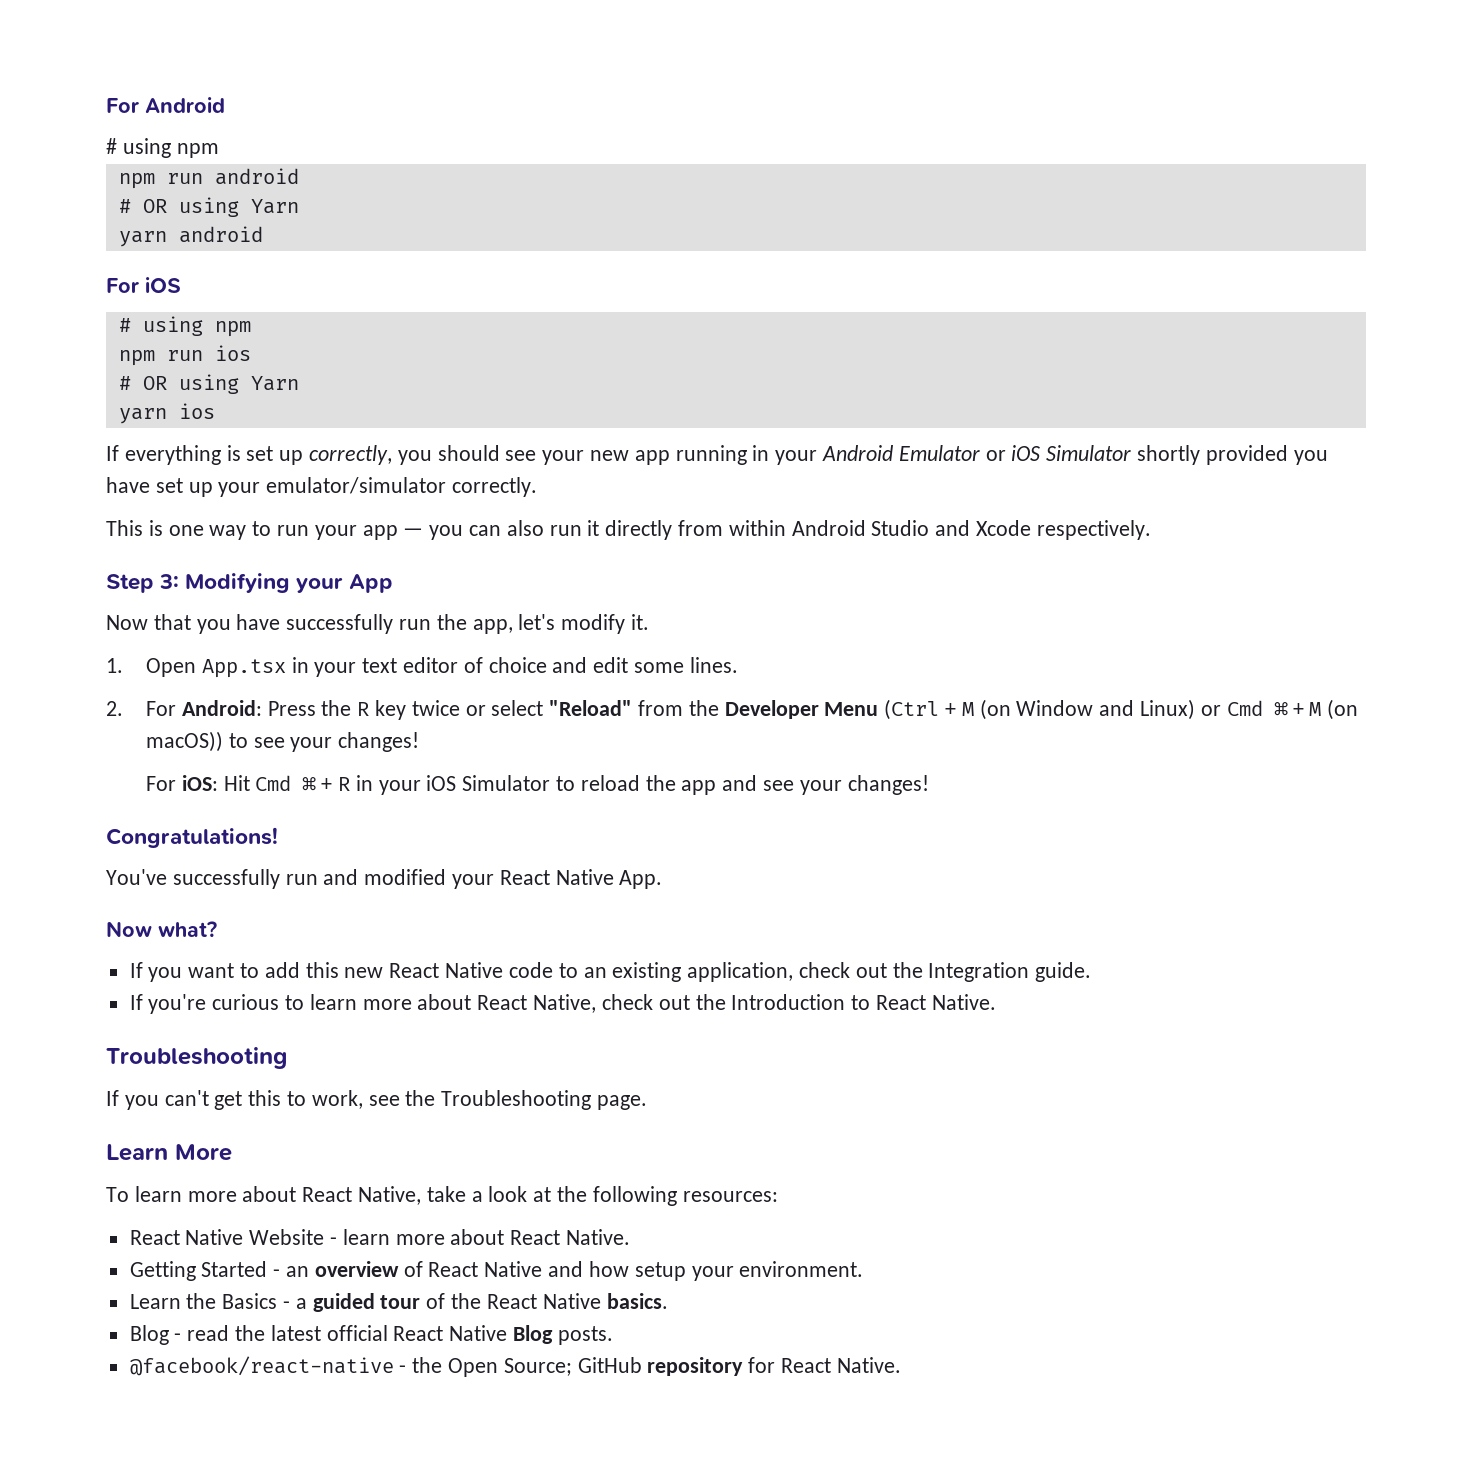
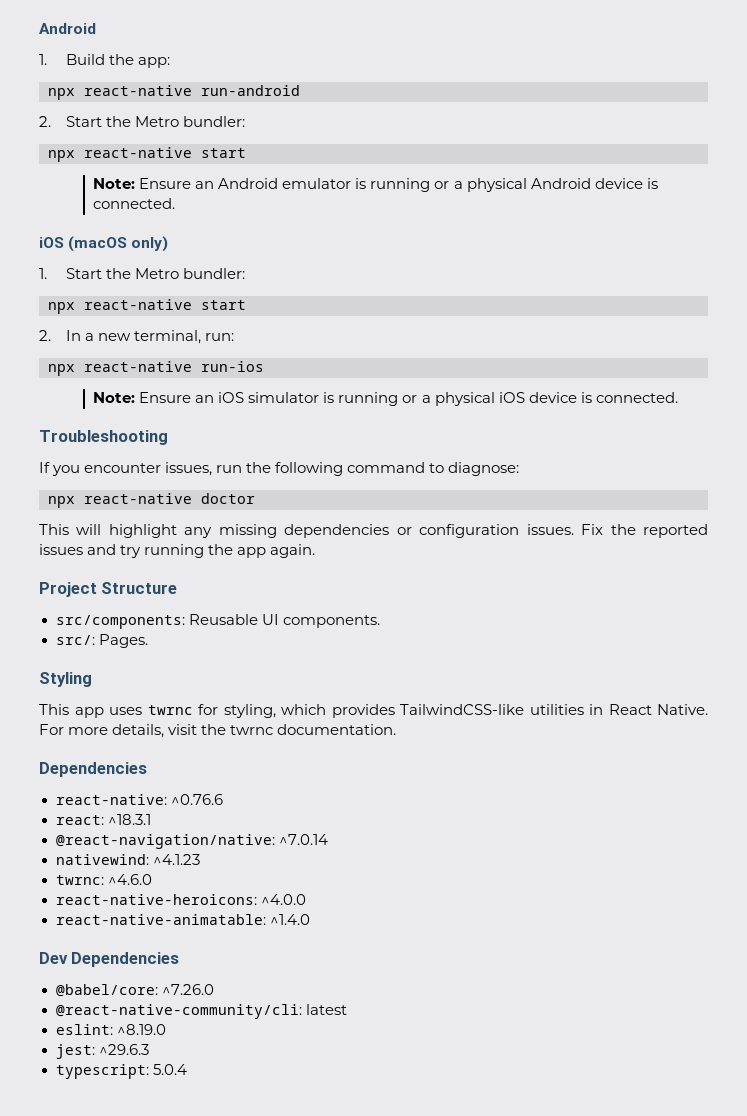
[106,98,139,113] For -> (39, 28) none
[106,138,219,158] [118,168,299,189] [118,197,299,217] [118,226,263,247] [106,277,181,293] [118,316,251,337] [118,345,251,366] [118,374,299,394] [118,403,215,424] [106,445,1328,465] [106,477,538,497] [106,520,1151,540] [106,573,394,593] [106,614,650,634] [106,657,738,678] [106,699,1359,720] [145,731,420,752] [145,775,929,795] [106,827,278,848] [106,869,663,889] [106,921,217,937] [129,962,1092,982] [129,994,996,1014] [106,1047,287,1069] [106,1090,648,1110] [106,1144,232,1161] [106,1186,778,1206] [129,1229,631,1245] [129,1261,864,1281] [129,1293,668,1312] [129,1325,613,1345] [129,1356,901,1377] # using npm // npm run android // # OR using Yarn // yarn android // For iOS // # using npm // npm run ios // # OR using Yarn // yarn ios // If everything is set up correctly, you should see your new app running in your Android Emulator or iOS Simulator shortly provided you have set up your emulator/simulator correctly. // This is one way to run your app — you can also run it directly from within Android Studio and Xcode respectively. // Step 3: Modifying your App // Now that you have successfully run the app, let's modify it. // 1. Open App.tsx in your text editor of choice and edit some lines. // 2. For Android: Press the R key twice or select "Reload" from the Developer Menu (Ctrl + M (on Window and Linux) or Cmd ⌘ + M (on macOS)) to see your changes! // For iOS: Hit Cmd ⌘ + R in your iOS Simulator to reload the app and see your changes! // Congratulations! // You've successfully run and modified your React Native App. // Now what? // If you want to add this new React Native code to an existing application, check out the Integration guide. // If you're curious to learn more about React Native, check out the Introduction to React Native. // Troubleshooting // If you can't get this to work, see the Troubleshooting page. // Learn More // To learn more about React Native, take a look at the following resources: // React Native Website - learn more about React Native. // Getting Started - an overview of React Native and how setup your environment. // Learn the Basics - a guided tour of the React Native basics. // Blog - read the latest official React Native Blog posts. // @facebook/react-native - the Open Source; GitHub repository for React Native. -> [39,54,171,68] [48,85,300,100] [39,116,246,127] [48,147,246,162] [93,178,658,192] [93,198,176,209] [39,236,169,252] [39,268,246,279] [48,299,246,314] [39,330,235,344] [48,361,264,376] [93,392,678,406] [39,430,168,445] [39,462,520,476] [48,493,255,508] [39,524,709,538] [39,544,316,558] [39,582,178,597] [55,614,380,629] [55,634,148,648] [39,672,92,687] [39,704,708,718] [39,724,397,738] [39,762,147,777] [55,794,223,805] [55,814,151,825] [55,834,328,849] [55,854,200,865] [55,874,152,885] [55,894,306,905] [55,914,310,925] [39,952,180,967] [55,984,214,997] [55,1004,347,1019] [55,1024,166,1035] [55,1044,149,1059] [55,1064,187,1079] 1. Build the app: // npx react-native run-android // 2. Start the Metro bundler: // npx react-native start // Note: Ensure an Android emulator is running or a physical Android device is connected. // iOS (macOS only) // 1. Start the Metro bundler: // npx react-native start // 2. In a new terminal, run: // npx react-native run-ios // Note: Ensure an iOS simulator is running or a physical iOS device is connected. // Troubleshooting // If you encounter issues, run the following command to diagnose: // npx react-native doctor // This will highlight any missing dependencies or configuration issues. Fix the reported issues and try running the app again. // Project Structure // src/components: Reusable UI components. // src/: Pages. // Styling // This app uses twrnc for styling, which provides TailwindCSS-like utilities in React Native. For more details, visit the twrnc documentation. // Dependencies // react-native: ^0.76.6 // react: ^18.3.1 // @react-navigation/native: ^7.0.14 // nativewind: ^4.1.23 // twrnc: ^4.6.0 // react-native-heroicons: ^4.0.0 // react-native-animatable: ^1.4.0 // Dev Dependencies // @babel/core: ^7.26.0 // @react-native-community/cli: latest // eslint: ^8.19.0 // jest: ^29.6.3 // typescript: 5.0.4

